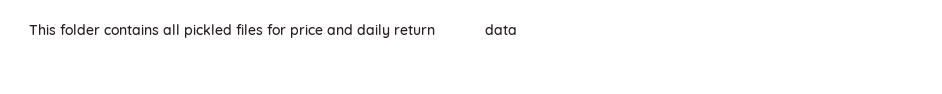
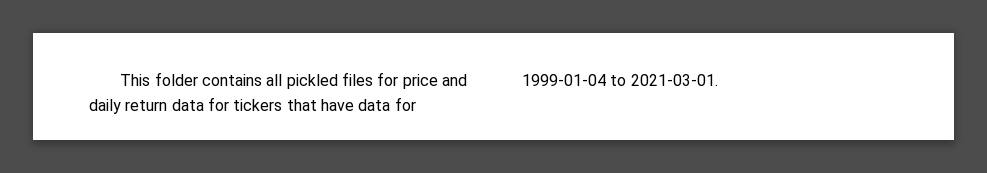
(517, 29) none -> [207,97,416,111] [522,74,718,86] for tickers that have data for 1999-01-04 to 2021-03-01.

